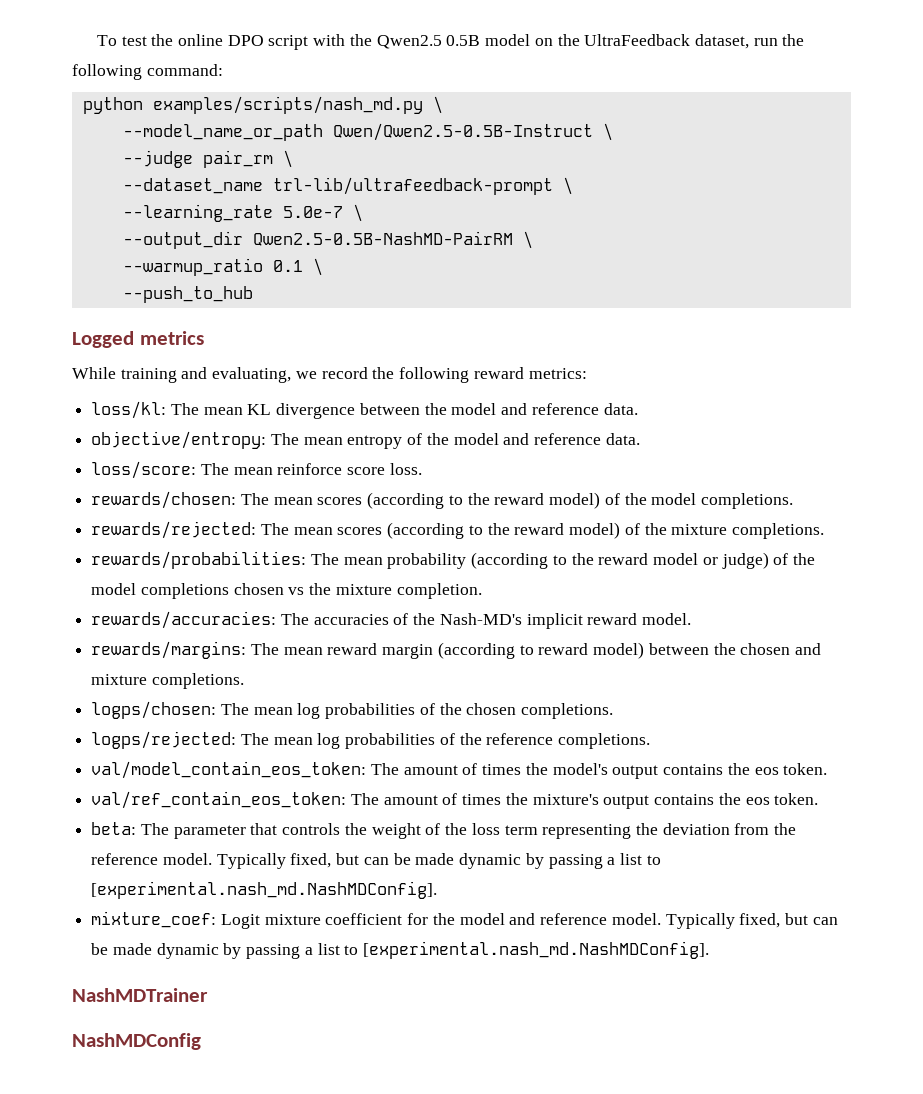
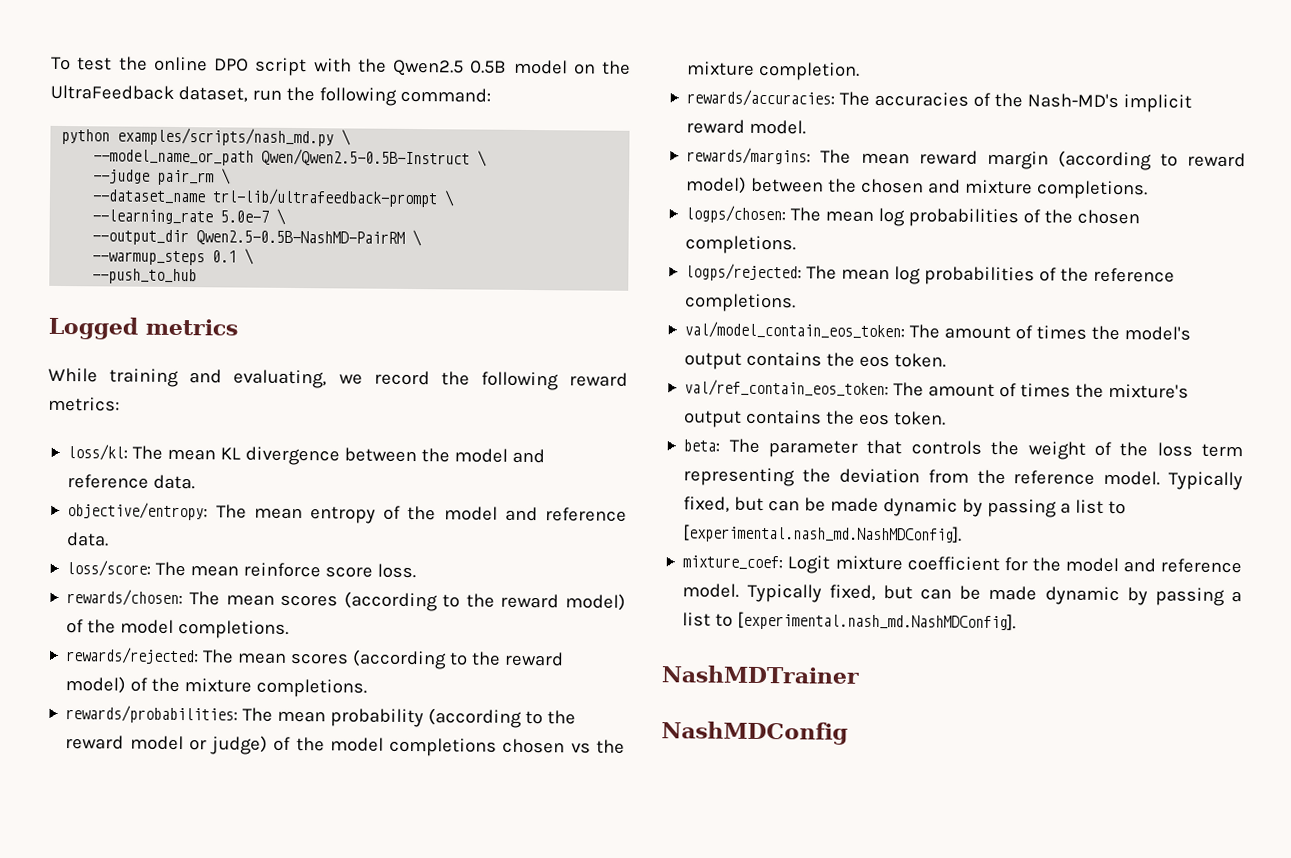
[122,258,263,276] --warmup_ratio -> [92,250,206,266] --warmup_steps

